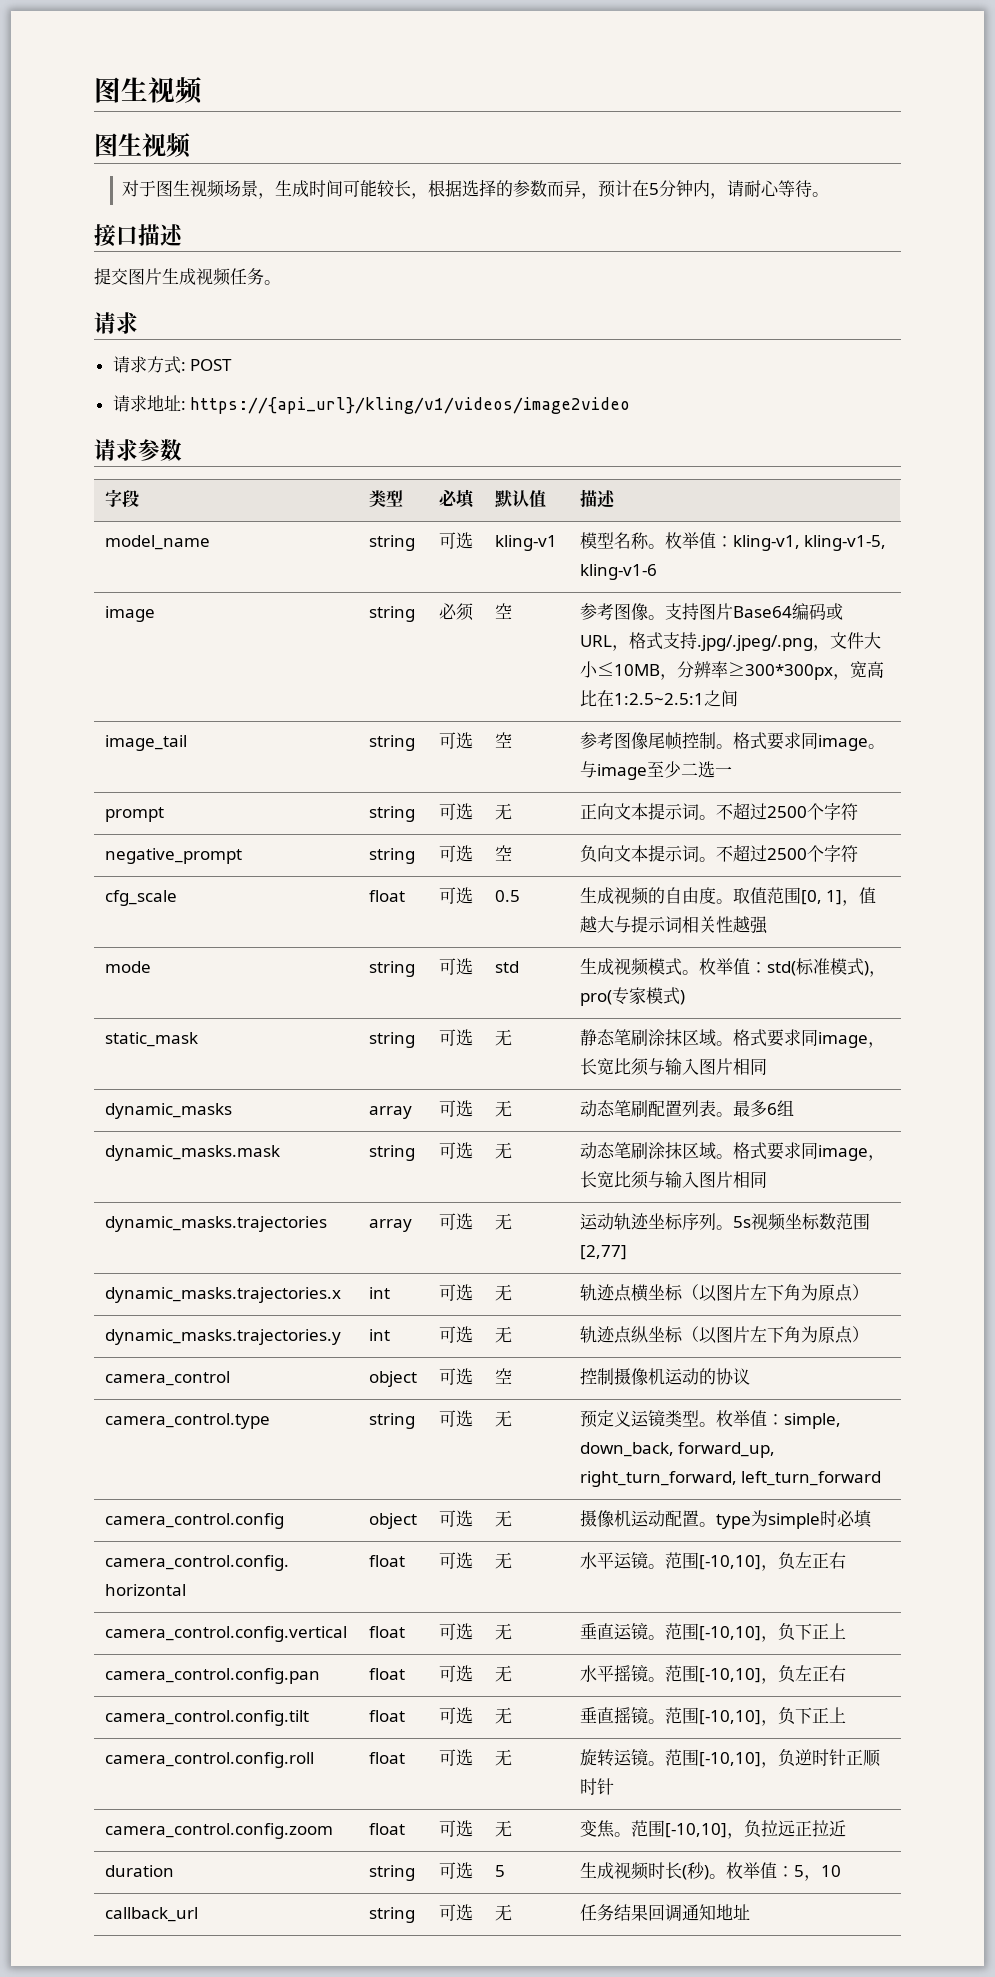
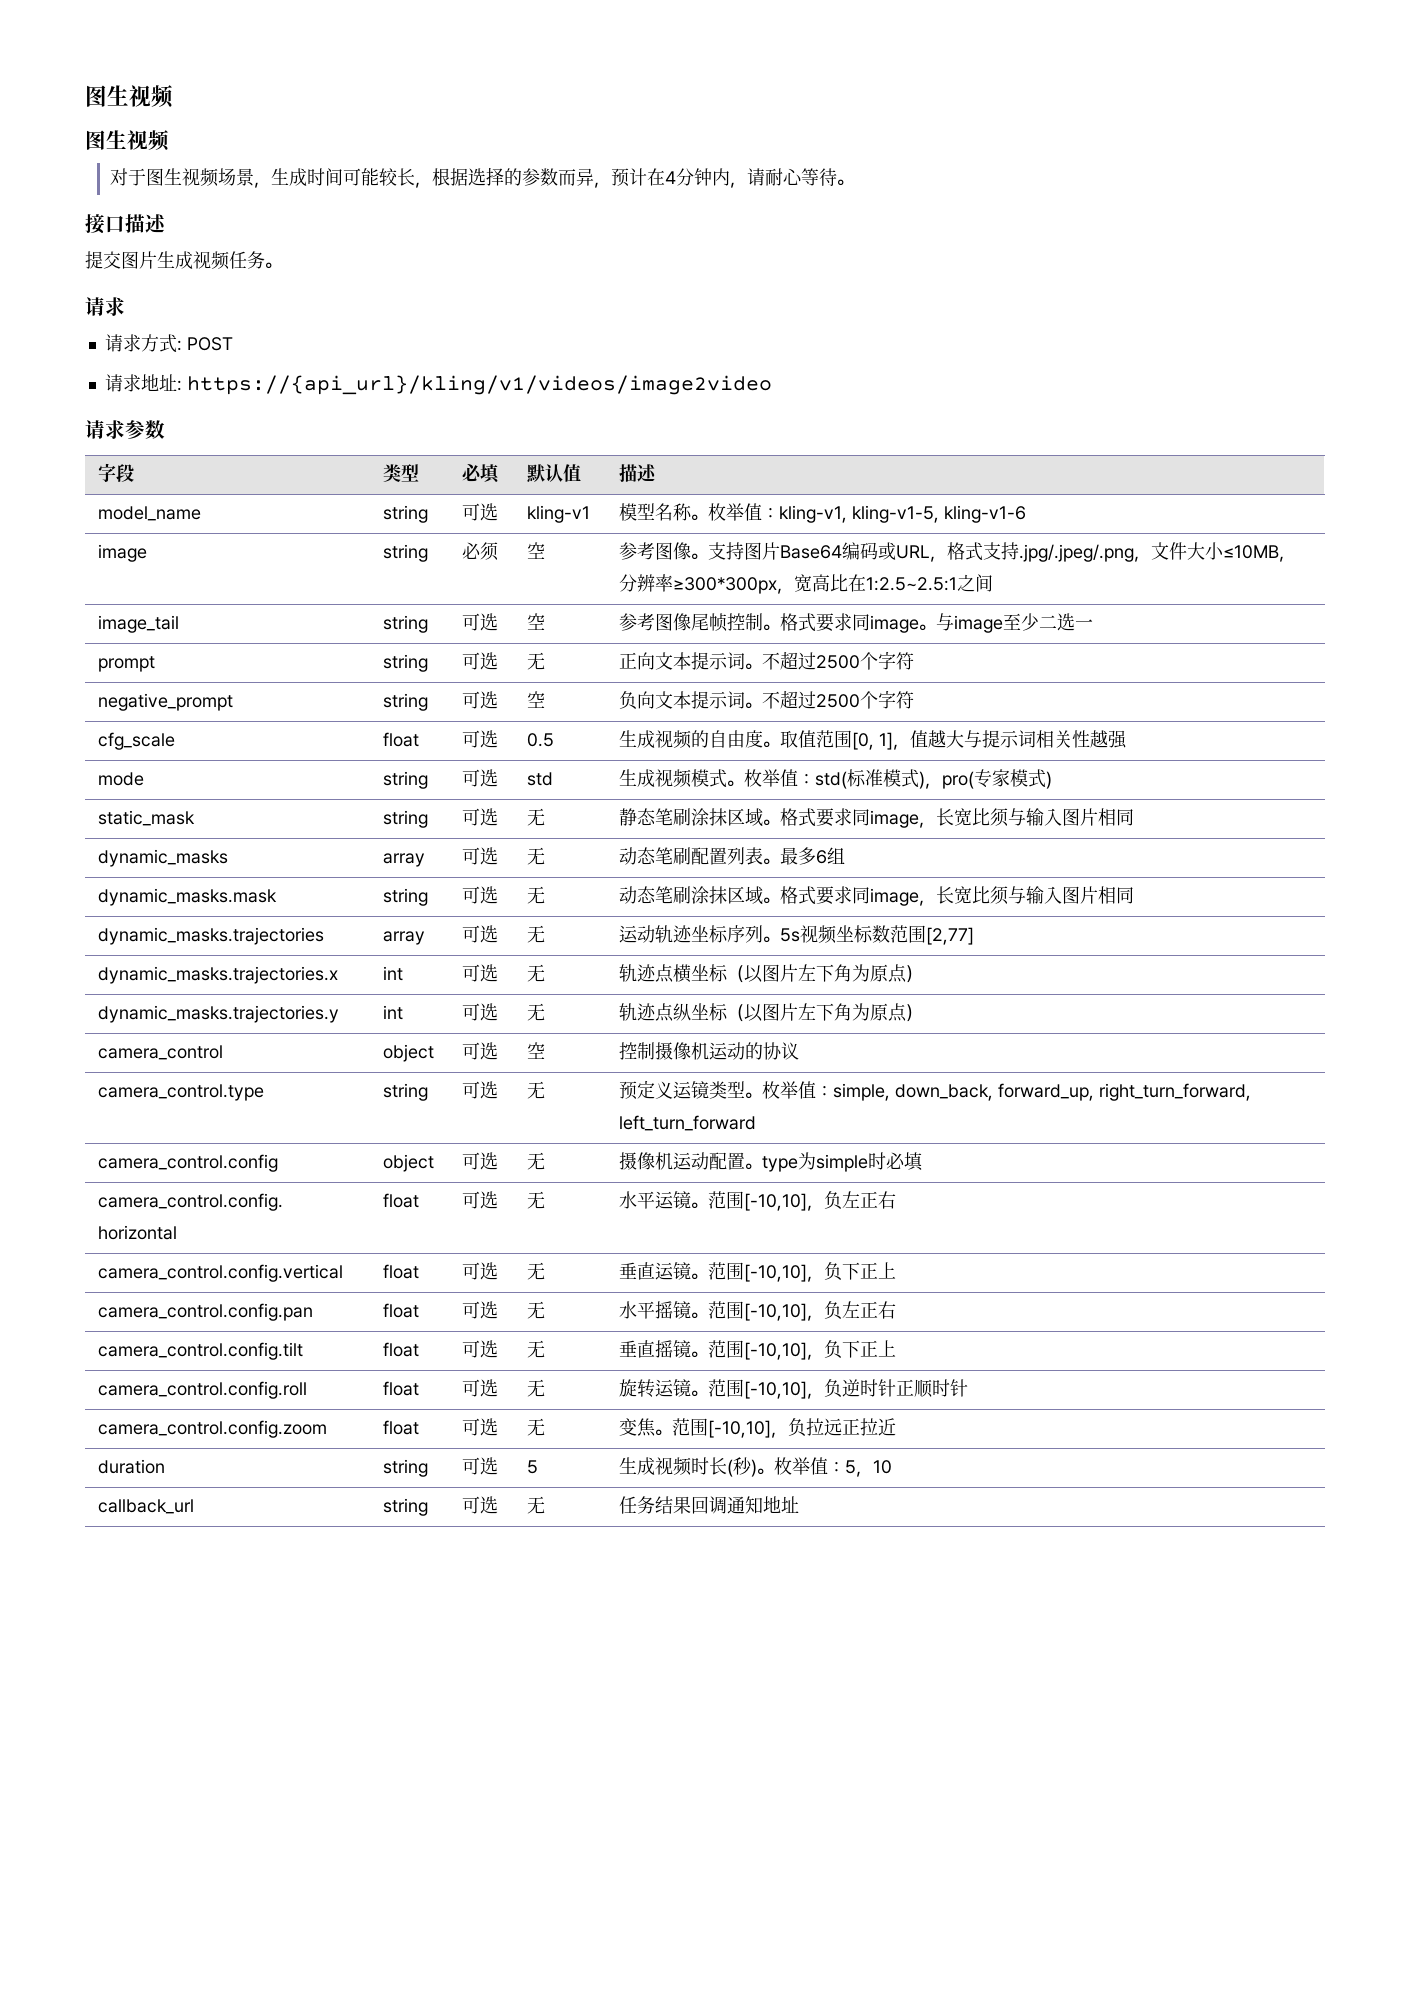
[649,183,660,195] 5 -> [664,171,676,184] 4

